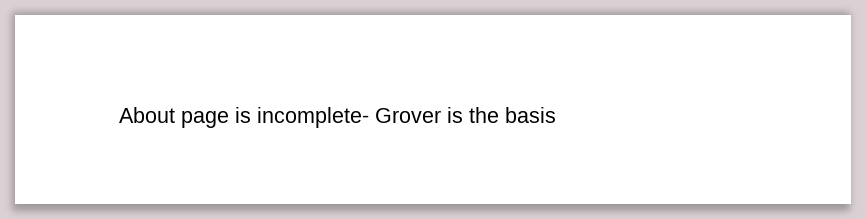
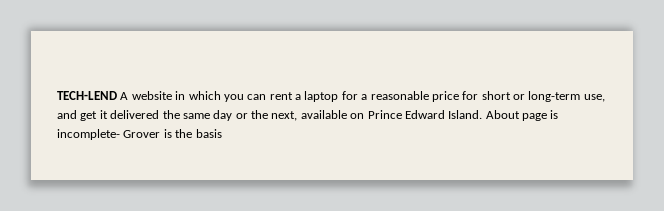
(119, 115) none -> [57,91,605,102] [57,110,483,121] TECH-LEND A website in which you can rent a laptop for a reasonable price for short or long-term use, and get it delivered the same day or the next, available on Prince Edward Island.

